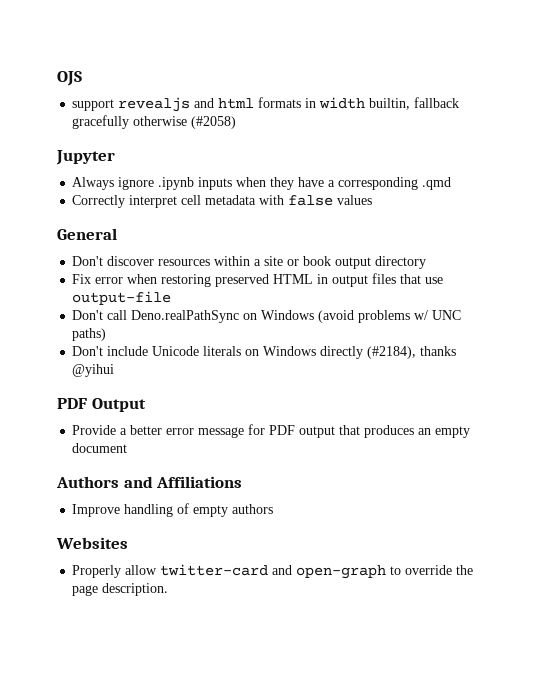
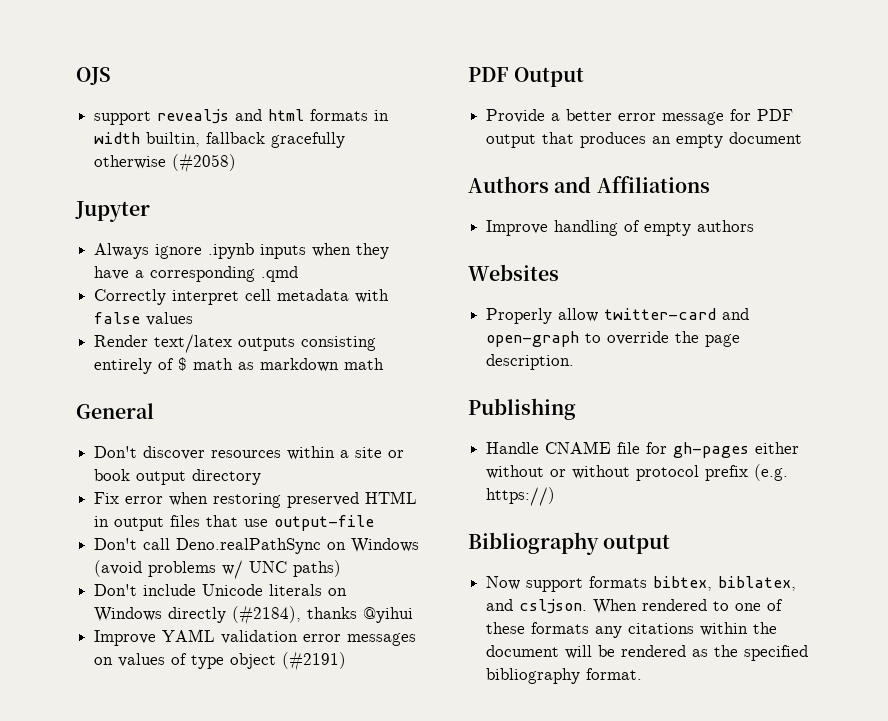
(373, 200) none -> [94,334,377,353] [94,357,385,374] // Render text/latex outputs consisting entirely of $ math as markdown math
(115, 370) none -> [94,629,417,646] [94,651,347,671] // Improve YAML validation error messages on values of type object (#2191)
(169, 589) none -> [468,398,576,420] [486,441,800,458] [486,464,789,481] [486,487,556,506] [468,532,671,555] [486,576,797,592] [486,599,784,614] [486,622,778,638] [486,645,809,661] [486,668,643,684] // Publishing // Handle CNAME file for gh-pages either without or without protocol prefix (e.g. https://) // Bibliography output // Now support formats bibtex, biblatex, and csljson. When rendered to one of these formats any citations within the document will be rendered as the specified bibliography format.

